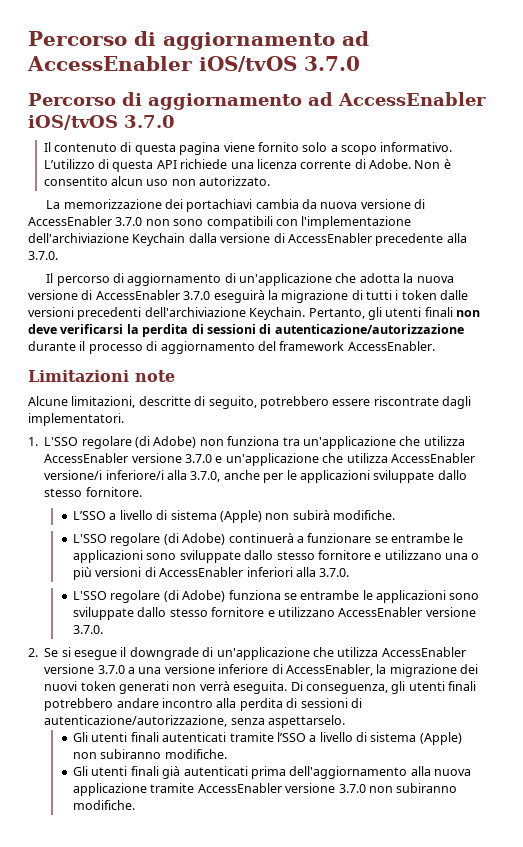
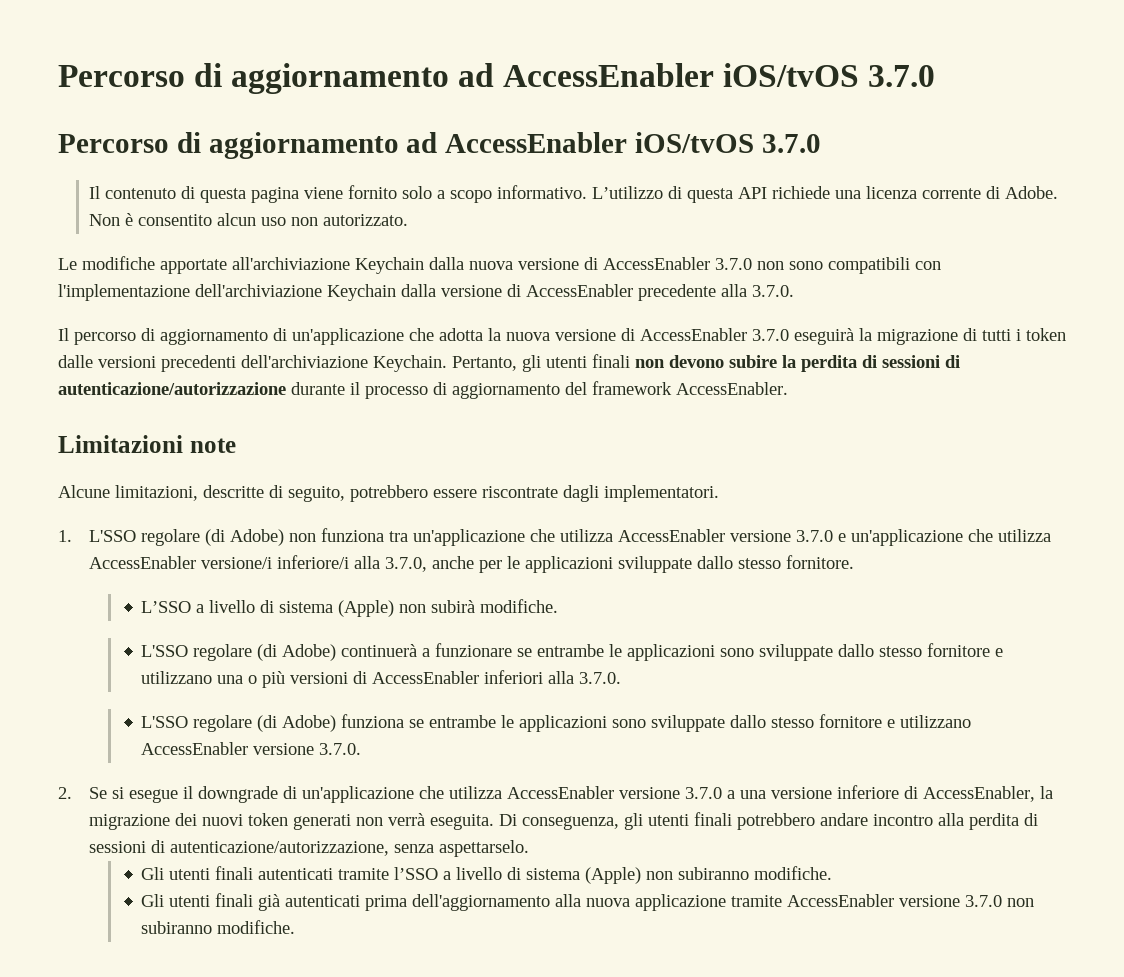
[46,199,318,212] La memorizzazione dei portachiavi cambia da -> [58,256,464,274] Le modifiche apportate all'archiviazione Keychain dalla
[28,324,124,334] deve verificarsi -> [669,355,777,368] devono subire

